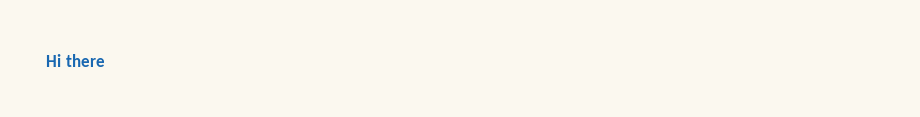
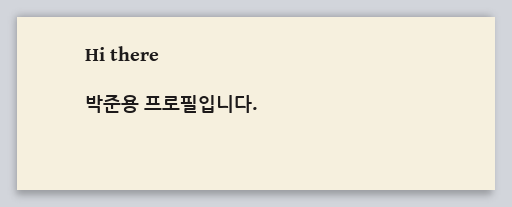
(105, 60) none -> [85,95,257,113] // 박준용 프로필입니다.

